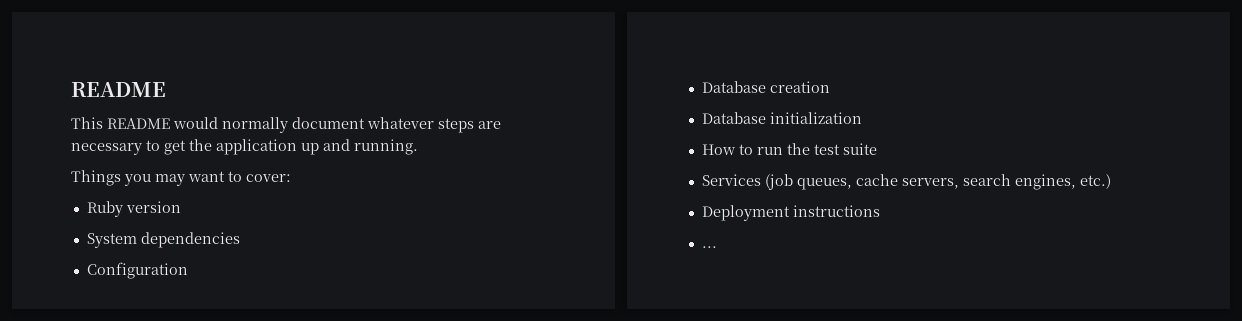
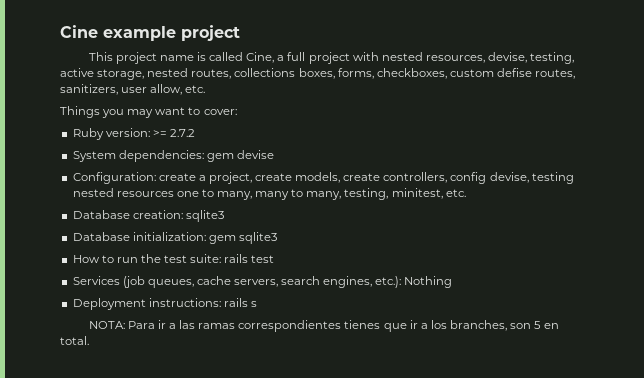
[71,82,166,97] [71,117,501,133] [71,139,418,155] README // This README would normally document whatever steps are necessary to get the application up and running. -> [60,25,240,41] [88,52,575,64] [60,68,576,80] [60,84,206,95] Cine example project // This project name is called Cine, a full project with nested resources, devise, testing, active storage, nested routes, collections boxes, forms, checkboxes, custom defise routes, sanitizers, user allow, etc.
[125,201,181,213] [86,232,240,248] [86,262,188,279] [701,81,830,93] [701,112,862,124] version // System dependencies // Configuration // Database creation // Database initialization -> [105,128,195,137] [72,150,274,162] [72,172,574,184] [72,188,466,200] [72,210,224,222] [72,232,277,244] version: >= 2.7.2 // System dependencies: gem devise // Configuration: create a project, create models, create controllers, config devise, testing nested resources one to many, many to many, testing, minitest, etc. // Database creation: sqlite3 // Database initialization: gem sqlite3
[842,143,877,155] suite -> [190,254,275,263] suite: rails test
[1079,174,1111,189] etc.) -> [375,276,453,288] etc.): Nothing
[792,205,880,217] [701,246,717,248] instructions // ... -> [148,298,257,307] [88,320,560,332] [60,336,89,345] instructions: rails s // NOTA: Para ir a las ramas correspondientes tienes que ir a los branches, son 5 en total.

